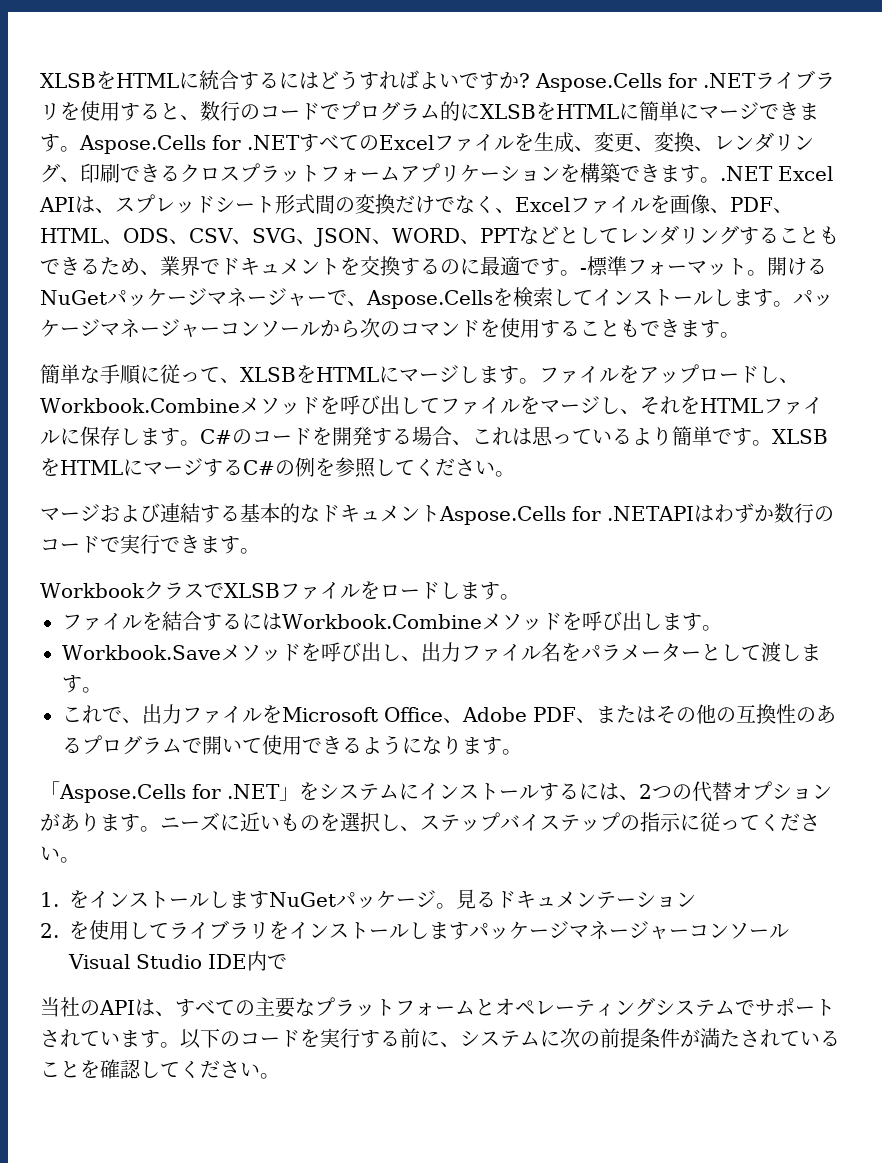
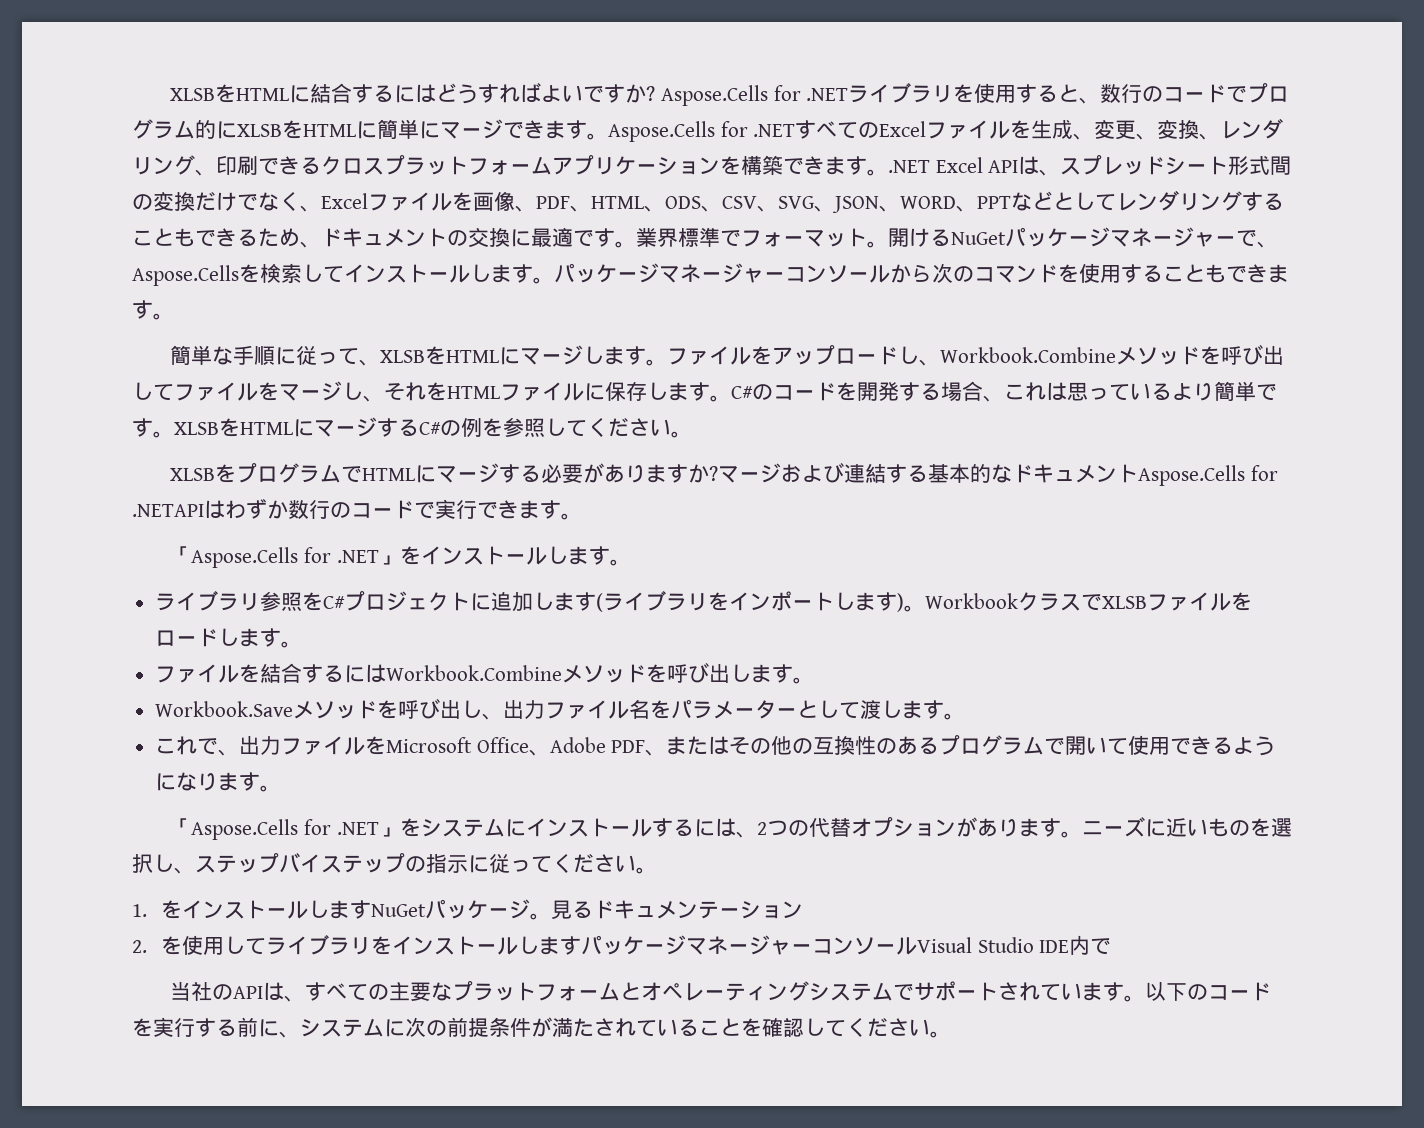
[40,70,219,90] XLSBをHTMLに統 -> [170,84,332,103] XLSBをHTMLに結
[160,256,460,276] 業界でドキュメントを交換するの -> [321,227,510,248] ドキュメントの交換
[580,256,627,276] -標準 -> [636,227,741,247] 業界標準で
(515, 474) none -> [170,463,719,483] XLSBをプログラムでHTMLにマージする必要がありますか?
(260, 551) none -> [170,546,631,568] [155,591,926,612] 「Aspose.Cells for .NET」をインストールします。 // ライブラリ参照をC#プロジェクトに追加します(ライブラリをインポートします)。

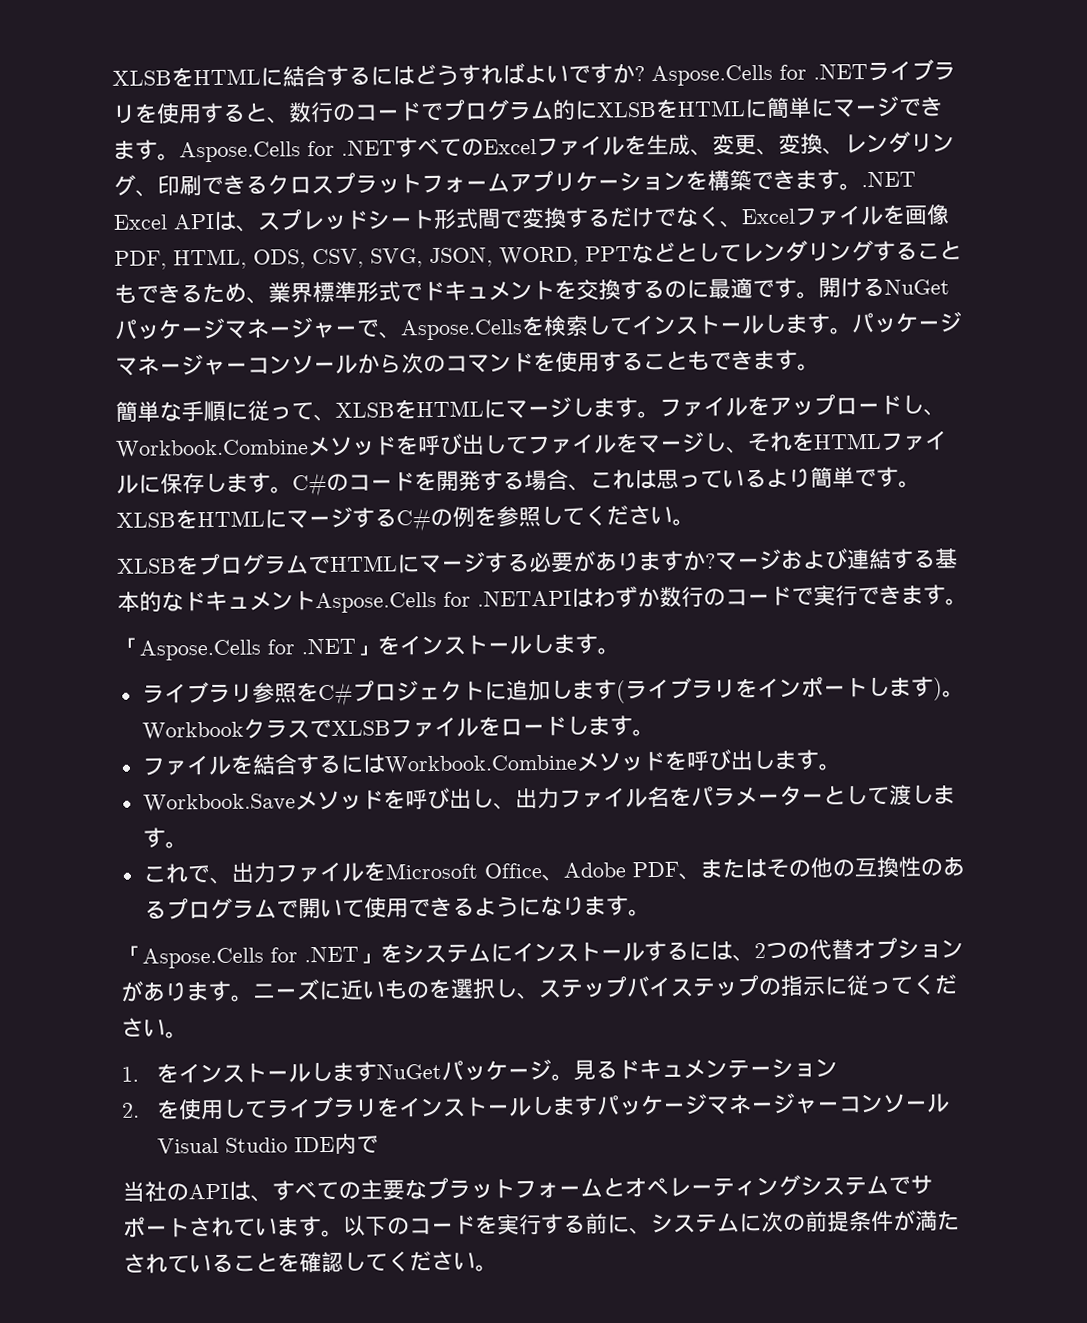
[132,192,195,211] の変換 -> [499,207,611,229] で変換する
[515,196,977,213] 、PDF、HTML、ODS、CSV、SVG、JSON、WORD、 -> [114,246,579,270] PDF, HTML, ODS, CSV, SVG, JSON, WORD,
[321,227,867,248] ドキュメントの交換に最適です。業界標準でフォーマット -> [268,277,797,303] 業界標準形式でドキュメントを交換するのに最適です

